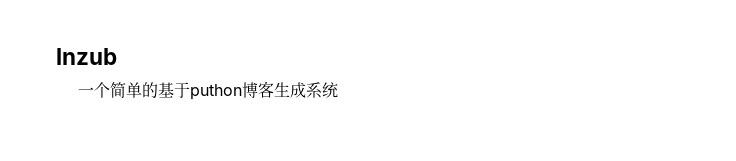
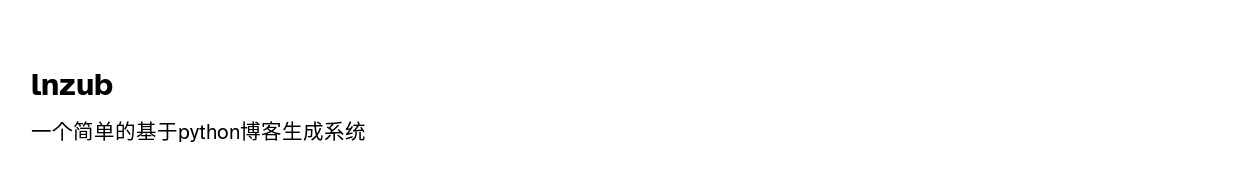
[190,84,243,100] puthon -> [178,124,240,142] python

